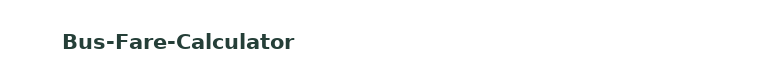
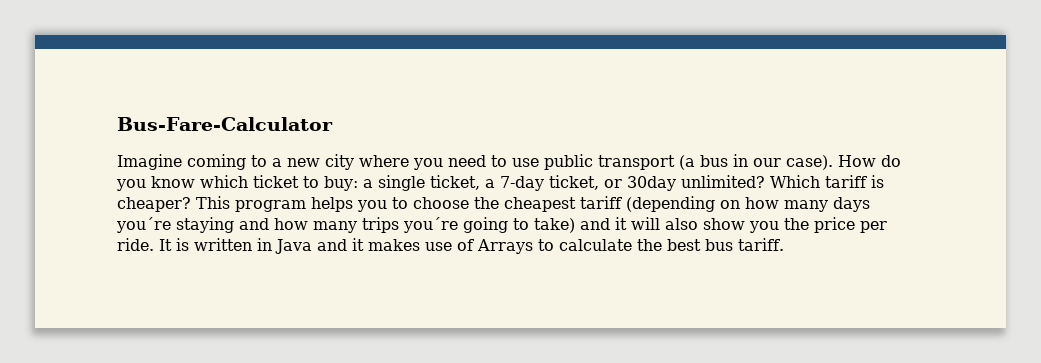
(295, 41) none -> [117,154,901,170] [116,175,884,191] [117,196,870,212] [116,217,887,233] [117,238,784,254] // Imagine coming to a new city where you need to use public transport (a bus in our case). How do you know which ticket to buy: a single ticket, a 7-day ticket, or 30day unlimited? Which tariff is cheaper? This program helps you to choose the cheapest tariff (depending on how many days you´re staying and how many trips you´re going to take) and it will also show you the price per ride. It is written in Java and it makes use of Arrays to calculate the best bus tariff.

